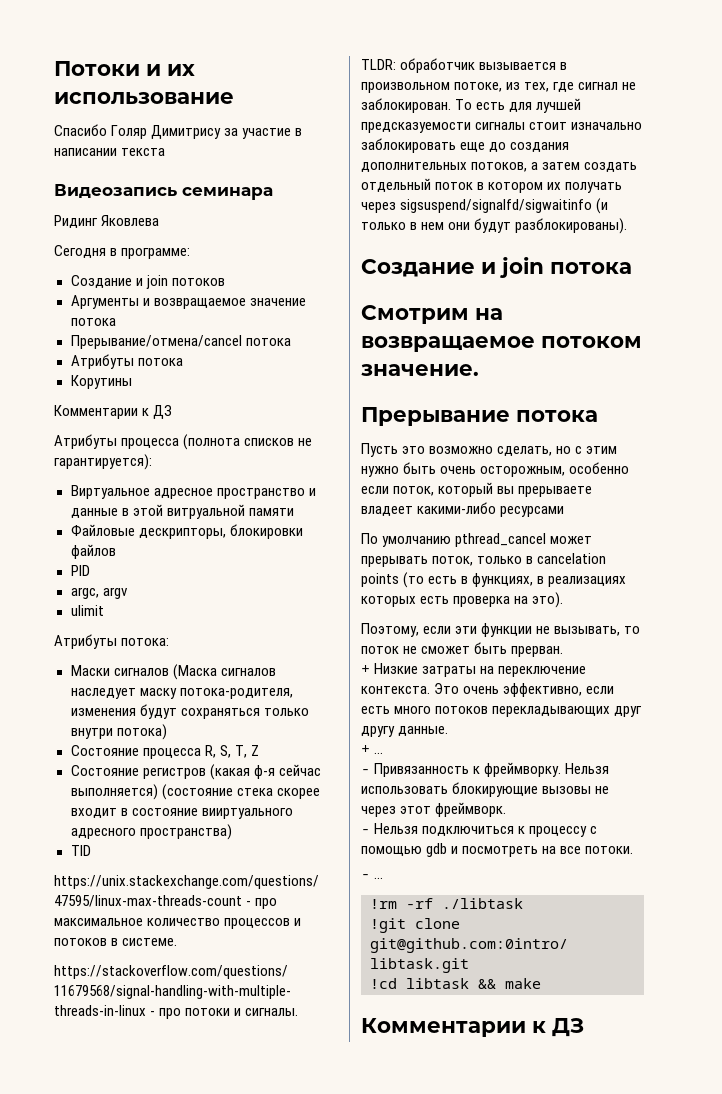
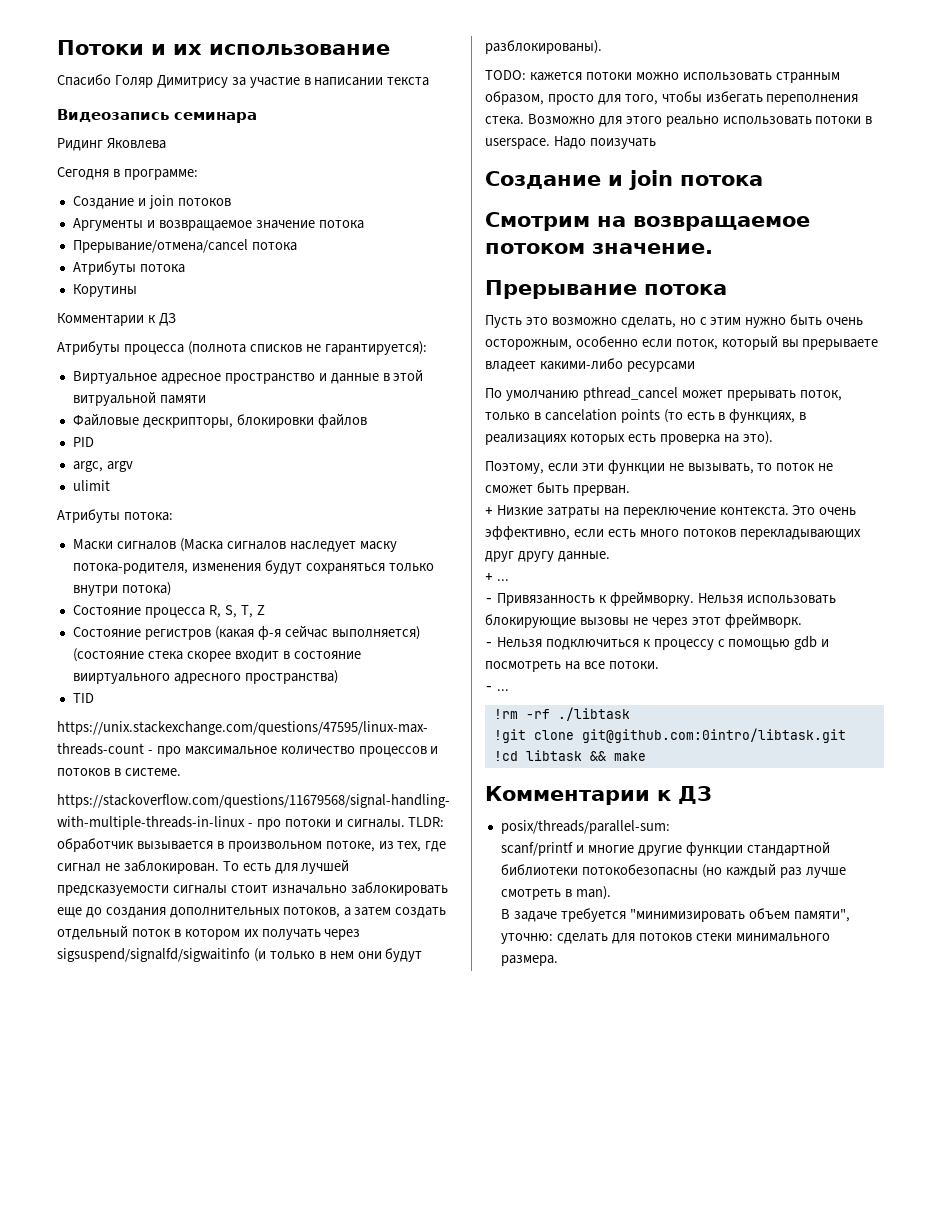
(628, 226) none -> [485,70,840,83] [485,91,859,105] [485,114,873,127] [485,136,656,149] // TODO: кажется потоки можно использовать странным образом, просто для того, чтобы избегать переполнения стека. Возможно для этого реально использовать потоки в userspace. Надо поизучать
(584, 1027) none -> [500,820,670,834] [501,841,831,856] [501,863,847,878] [501,886,612,900] [501,908,851,922] [501,933,831,944] [501,955,559,966] // posix/threads/parallel-sum: // scanf/printf и многие другие функции стандартной библиотеки потокобезопасны (но каждый раз лучше смотреть в man). // В задаче требуется "минимизировать объем памяти", уточню: сделать для потоков стеки минимального размера.

